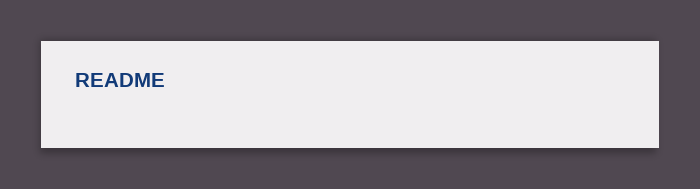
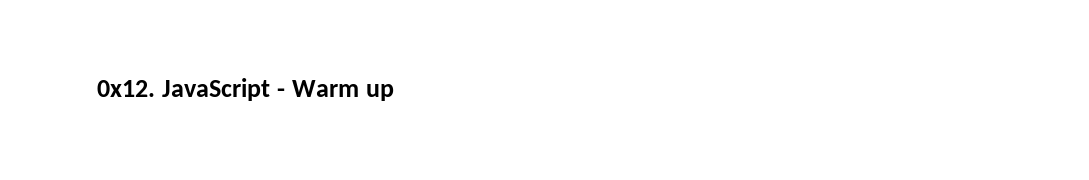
[75,73,165,87] README -> [97,78,395,101] 0x12. JavaScript - Warm up

